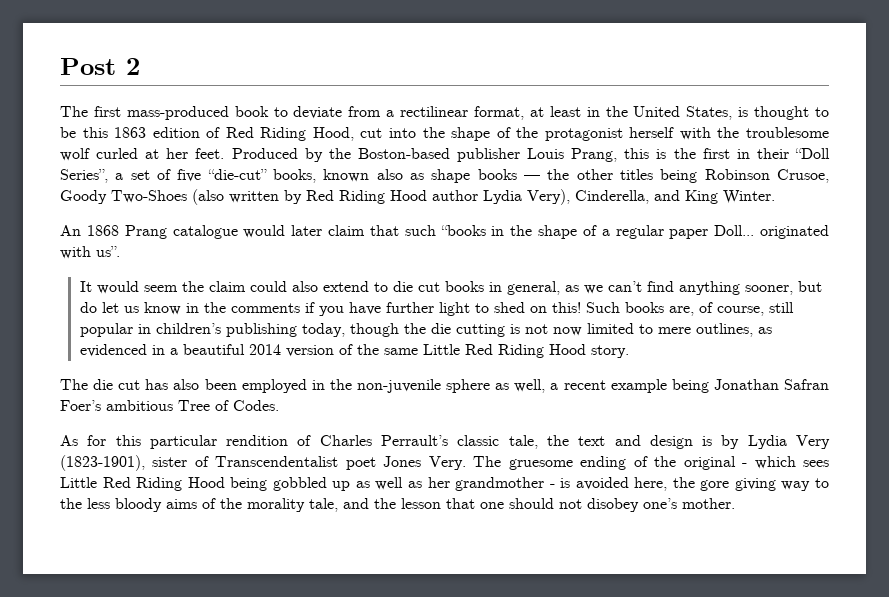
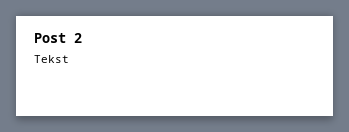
[60,106,830,120] [60,127,829,141] [60,148,830,162] [60,169,829,183] [60,189,775,205] [60,225,830,239] [60,246,120,259] [79,281,822,295] [79,302,794,316] [79,323,772,337] [79,344,629,358] [60,379,829,393] [60,400,279,411] [60,435,830,449] [60,455,829,471] [60,477,829,491] [60,498,735,512] The first mass-produced book to deviate from a rectilinear format, at least in the United States, is thought to be this 1863 edition of Red Riding Hood, cut into the shape of the protagonist herself with the troublesome wolf curled at her feet. Produced by the Boston-based publisher Louis Prang, this is the first in their “Doll Series”, a set of five “die-cut” books, known also as shape books — the other titles being Robinson Crusoe, Goody Two-Shoes (also written by Red Riding Hood author Lydia Very), Cinderella, and King Winter. // An 1868 Prang catalogue would later claim that such “books in the shape of a regular paper Doll... originated with us”. // It would seem the claim could also extend to die cut books in general, as we can’t find anything sooner, but do let us know in the comments if you have further light to shed on this! Such books are, of course, still popular in children’s publishing today, though the die cutting is not now limited to mere outlines, as evidenced in a beautiful 2014 version of the same Little Red Riding Hood story. // The die cut has also been employed in the non-juvenile sphere as well, a recent example being Jonathan Safran Foer’s ambitious Tree of Codes. // As for this particular rendition of Charles Perrault’s classic tale, the text and design is by Lydia Very (1823-1901), sister of Transcendentalist poet Jones Very. The gruesome ending of the original - which sees Little Red Riding Hood being gobbled up as well as her grandmother - is avoided here, the gore giving way to the less bloody aims of the morality tale, and the lesson that one should not disobey one’s mother. -> [34,55,69,63] Tekst

